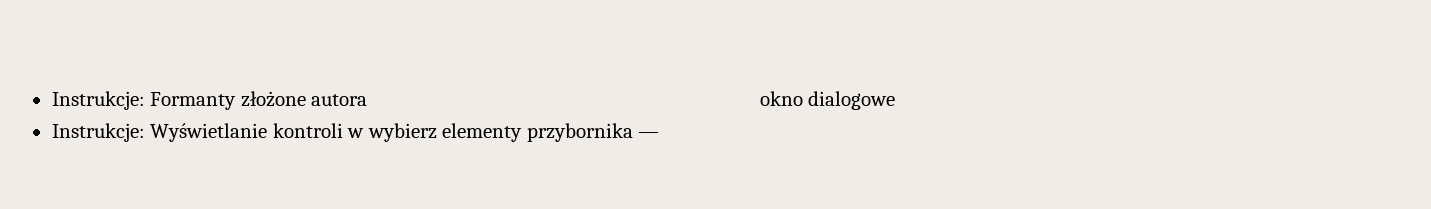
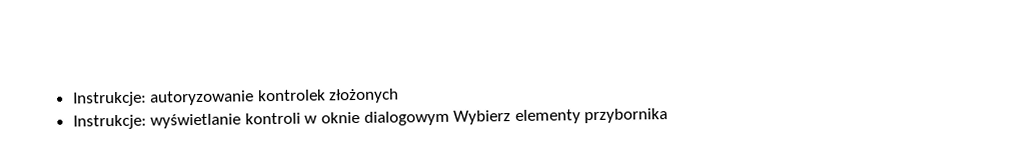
[51,91,368,110] [51,123,268,142] Instrukcje: Formanty złożone autora // Instrukcje: Wyświetlanie -> [72,88,400,107] [72,113,242,130] Instrukcje: autoryzowanie kontrolek złożonych // Instrukcje: wyświetlanie
[367,123,660,142] [759,91,896,110] wybierz elementy przybornika — okno dialogowe -> [321,108,669,126] oknie dialogowym Wybierz elementy przybornika

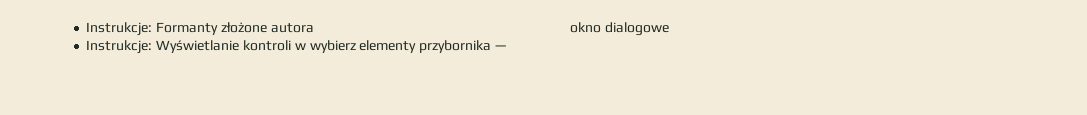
[72,88,400,107] [72,113,242,130] Instrukcje: autoryzowanie kontrolek złożonych // Instrukcje: wyświetlanie -> [86,22,314,36] [86,40,240,54] Instrukcje: Formanty złożone autora // Instrukcje: Wyświetlanie
[321,108,669,126] oknie dialogowym Wybierz elementy przybornika -> [309,40,506,53] [570,22,670,36] wybierz elementy przybornika — okno dialogowe

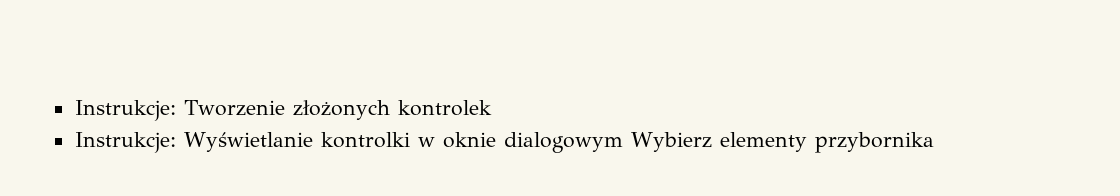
[86,22,314,36] Instrukcje: Formanty złożone autora -> [74,100,492,121] Instrukcje: Tworzenie złożonych kontrolek
[242,40,506,53] [570,22,670,36] kontroli w wybierz elementy przybornika — okno dialogowe -> [320,132,934,153] kontrolki w oknie dialogowym Wybierz elementy przybornika

